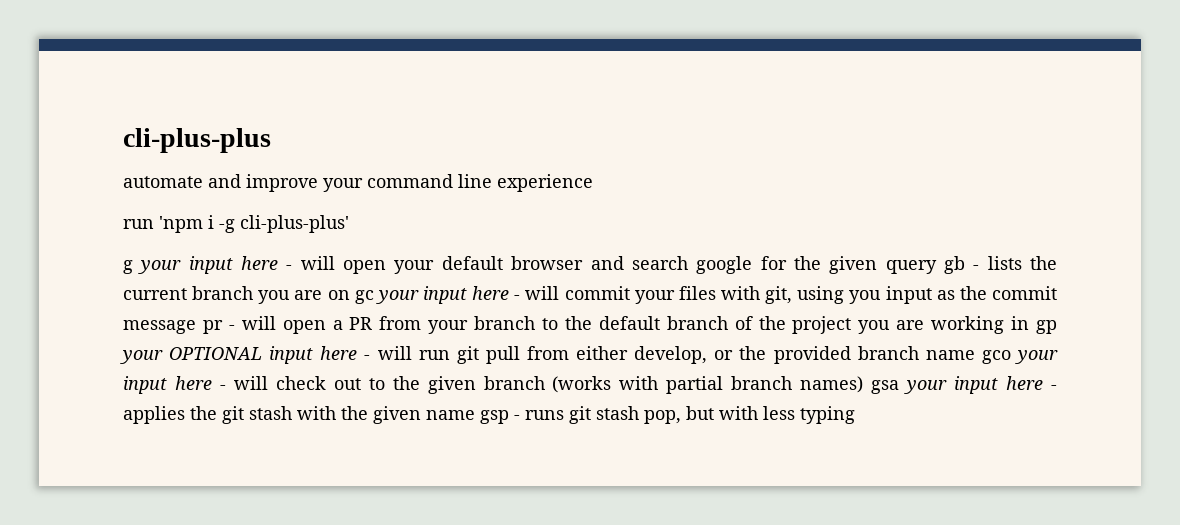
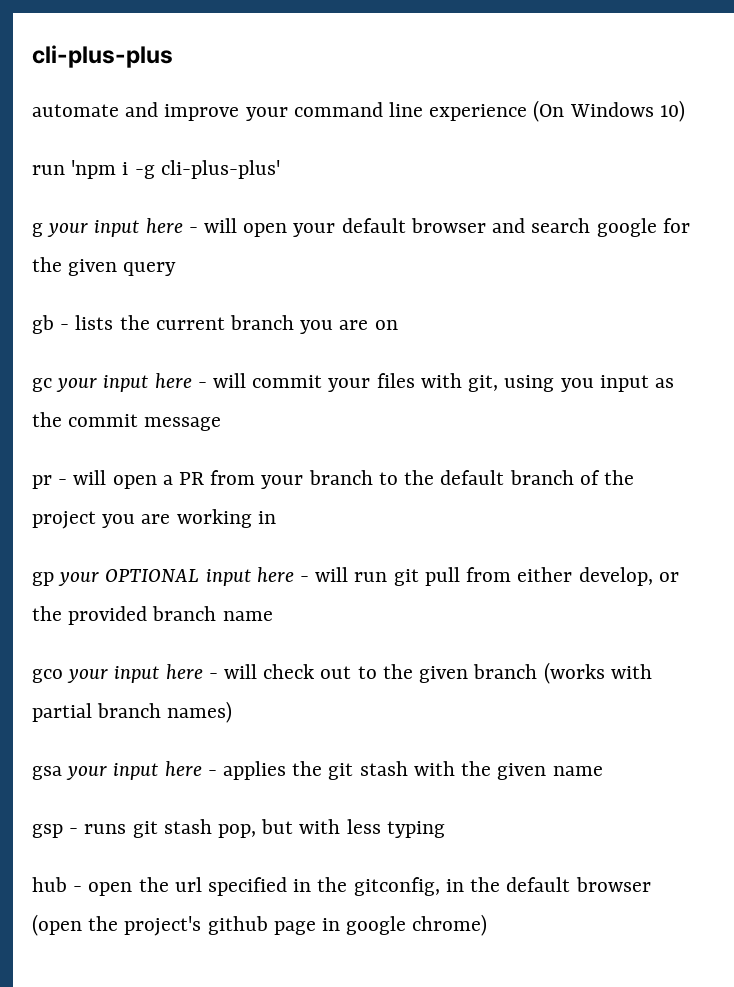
(593, 183) none -> [533,100,685,122] (On Windows 10)
(937, 267) none -> (177, 269) //
(350, 295) none -> (398, 325) //
(196, 327) none -> (222, 424) //
(1030, 323) none -> (276, 517) //
(975, 355) none -> (273, 616) //
(864, 384) none -> (233, 712) //
(475, 415) none -> (603, 771) //
(855, 415) none -> [32,877,651,896] [32,914,488,936] // hub - open the url specified in the gitconfig, in the default browser (open the project's github page in google chrome)

